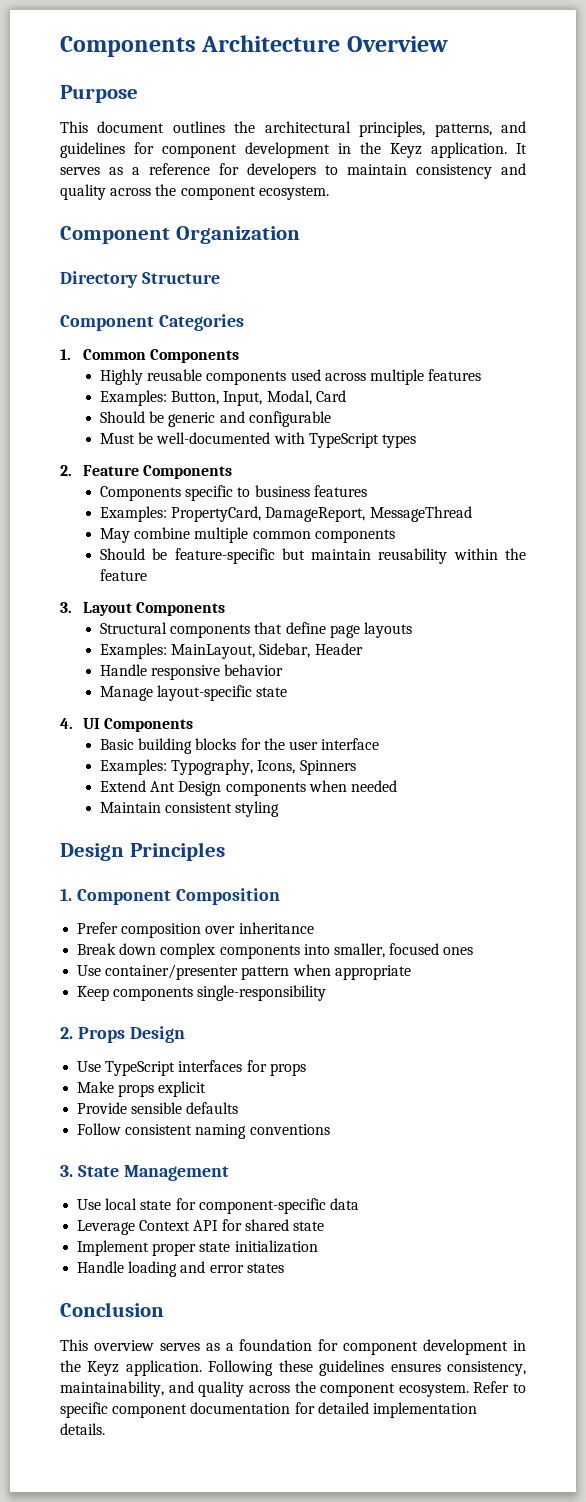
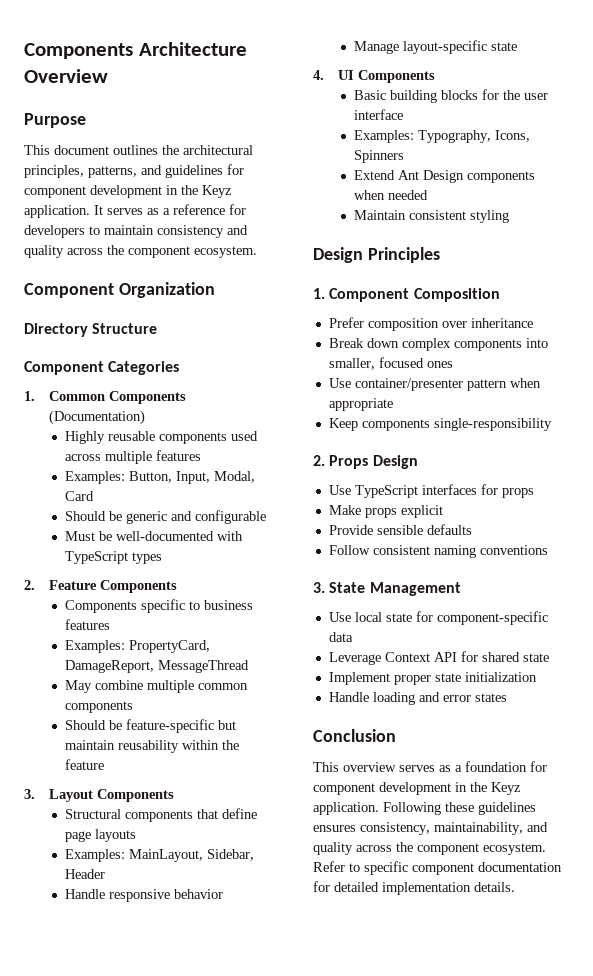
(240, 356) none -> [49,410,146,425] (Documentation)

